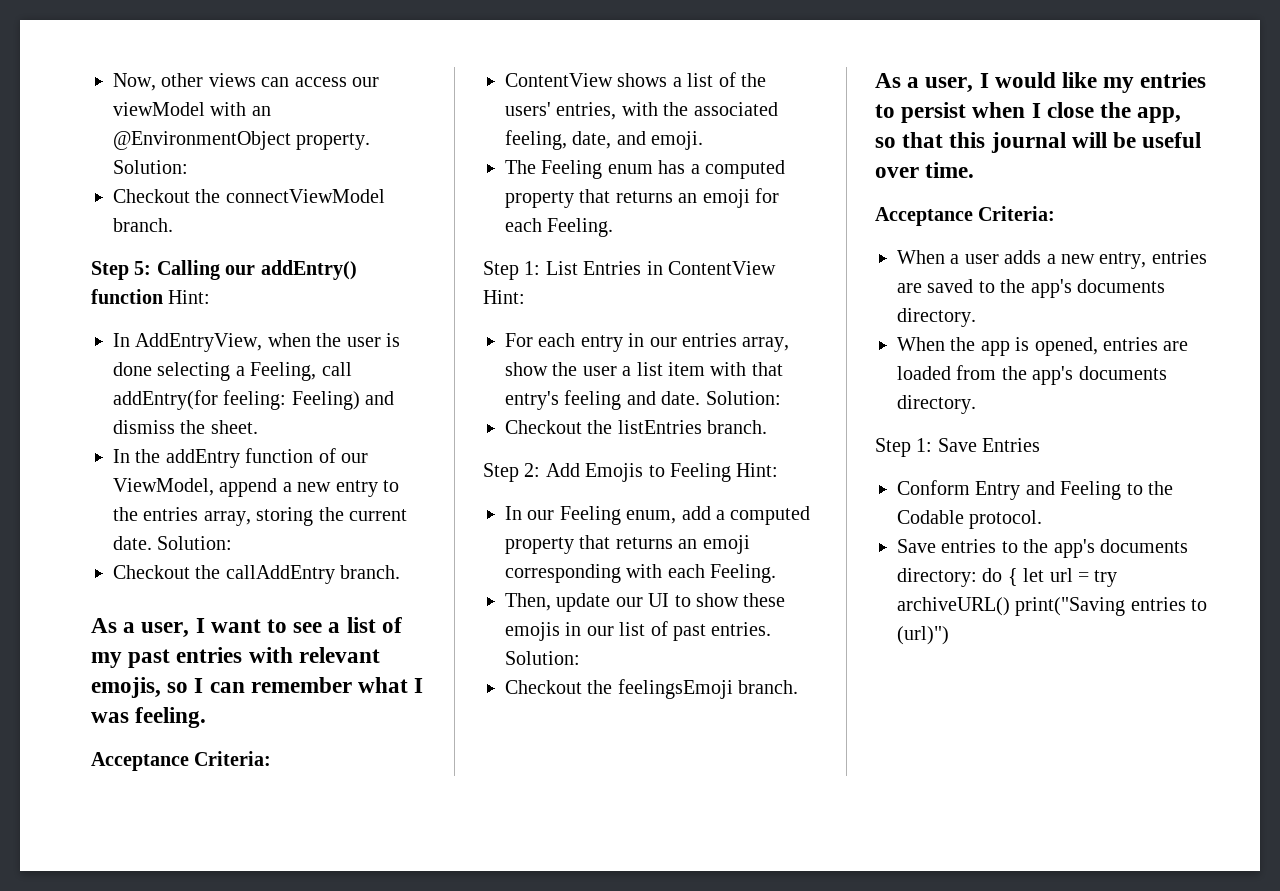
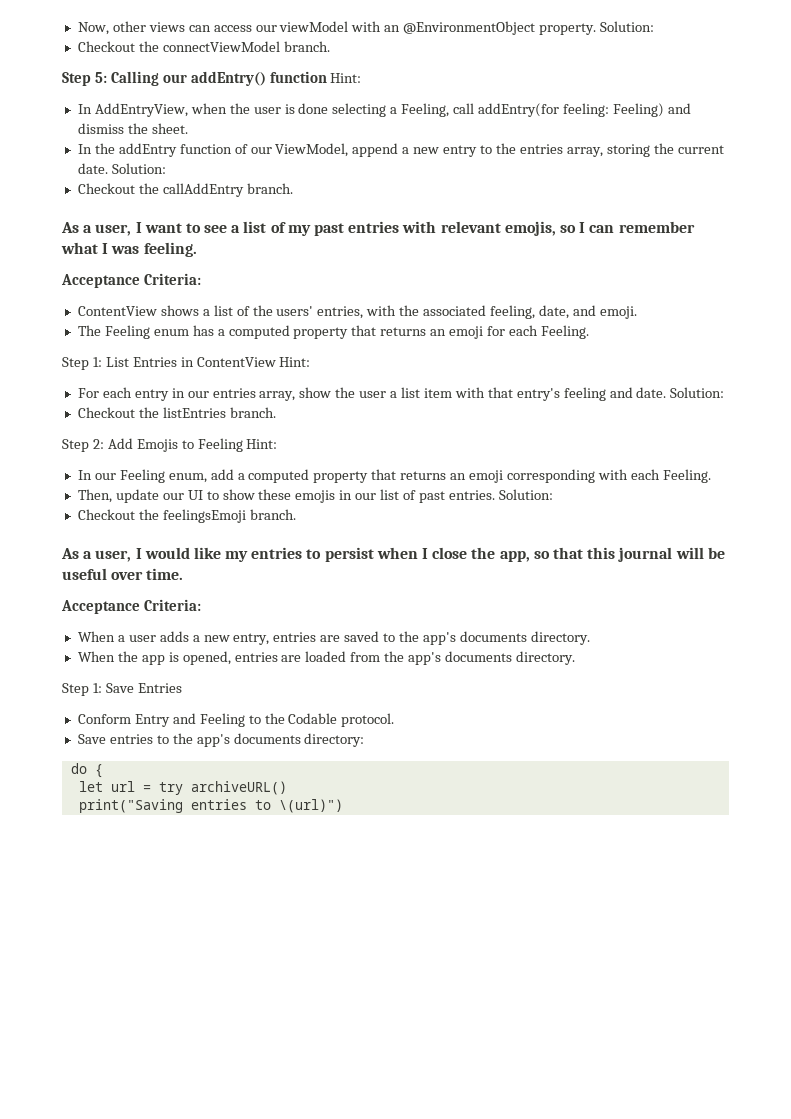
(977, 577) none -> (365, 740) //
(1018, 577) none -> (103, 771) //
(1010, 606) none -> (287, 788) //
[897,626,949,645] (url)") -> [278,799,343,813] \(url)")

